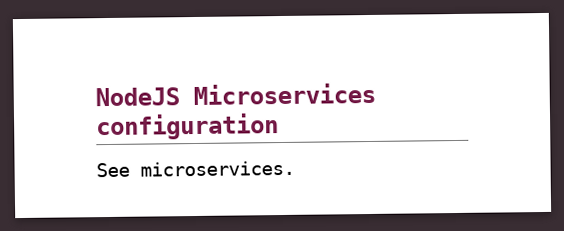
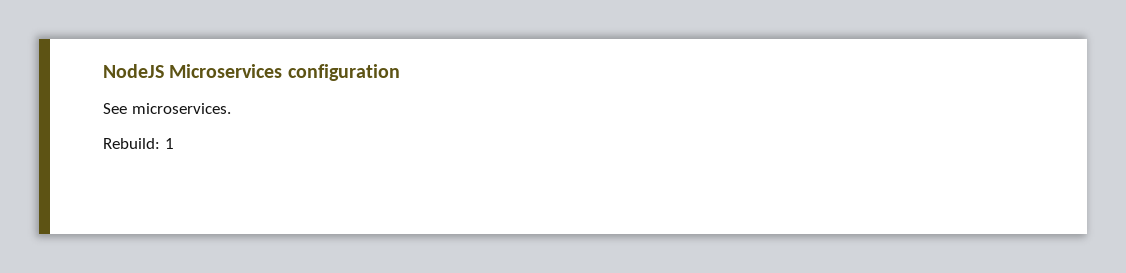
(295, 168) none -> [103,138,174,149] // Rebuild: 1

